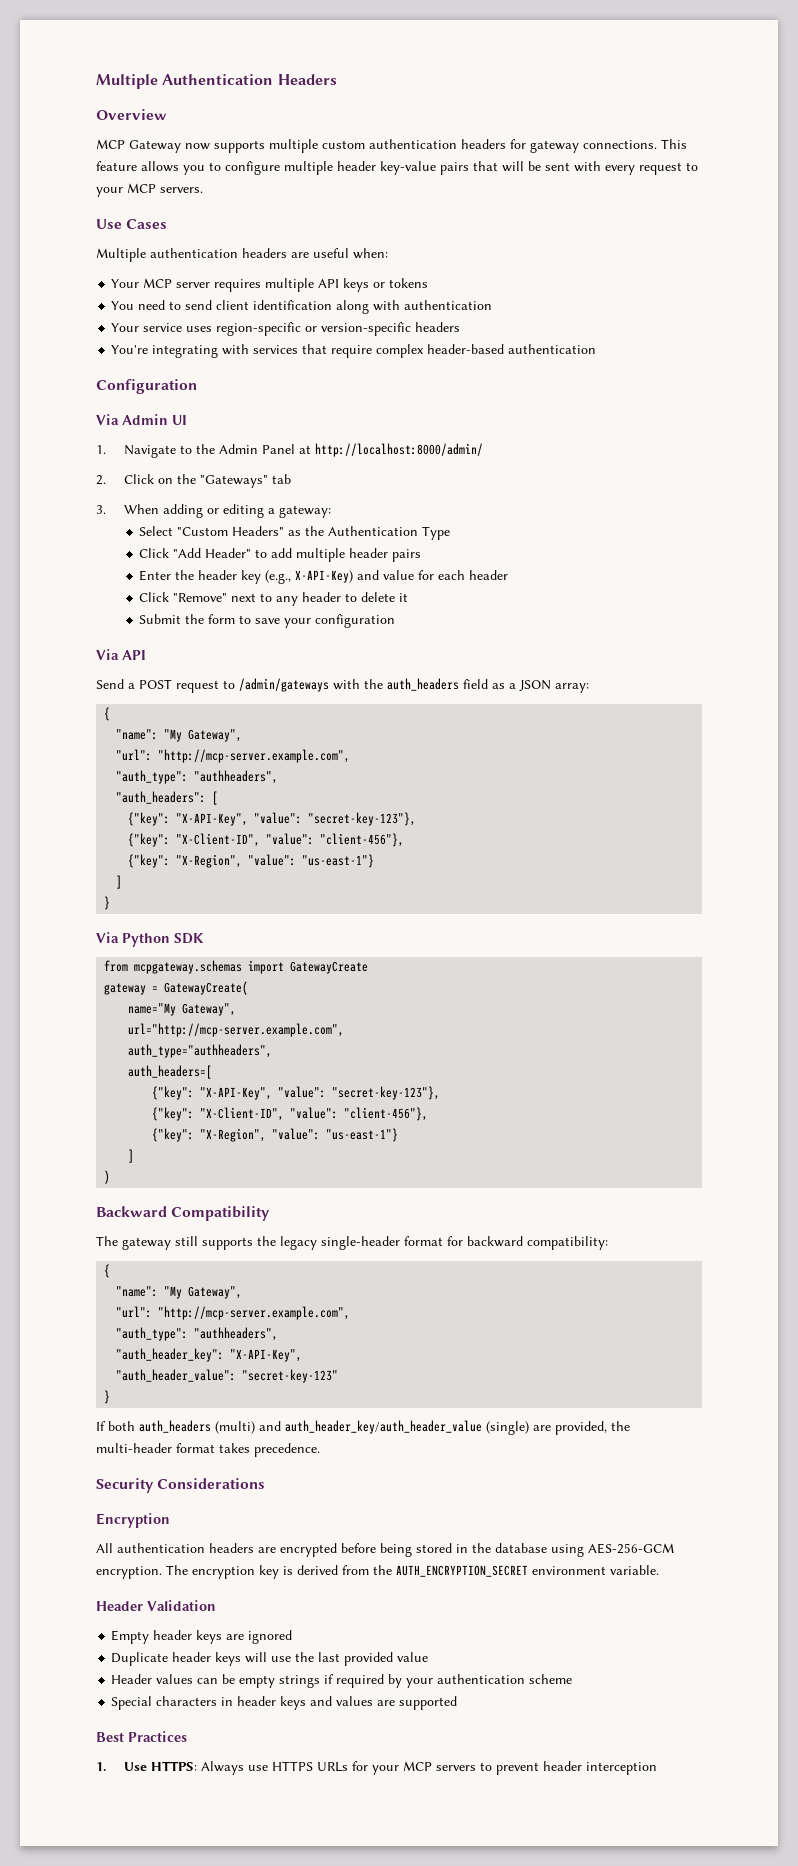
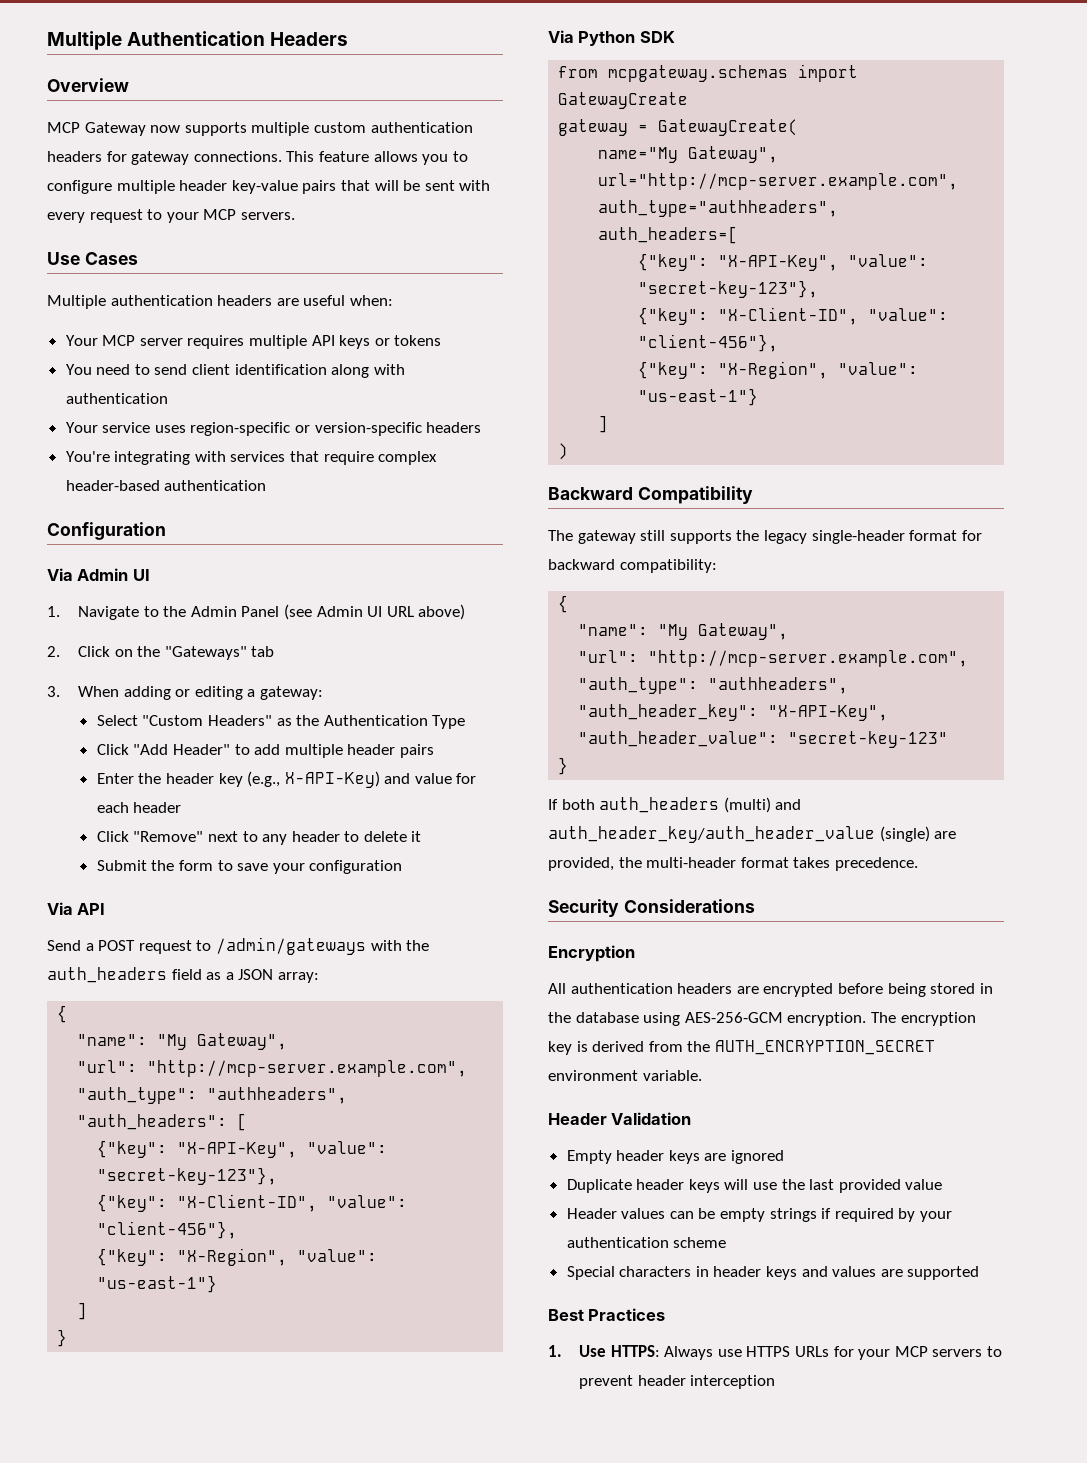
[298,443,483,457] at http://localhost:8000/admin/ -> [284,604,466,620] (see Admin UI URL above)

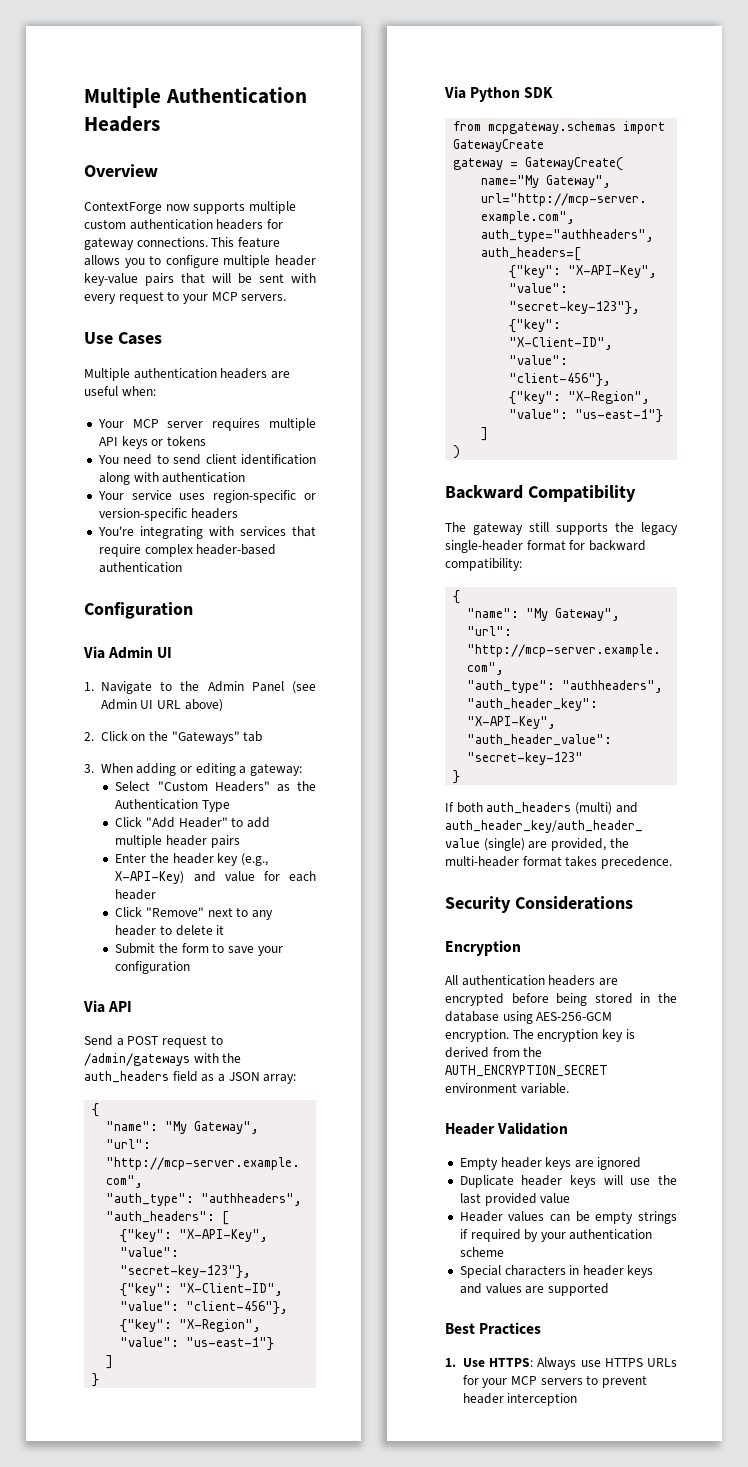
[47,122,146,136] MCP Gateway -> [84,201,162,214] ContextForge

